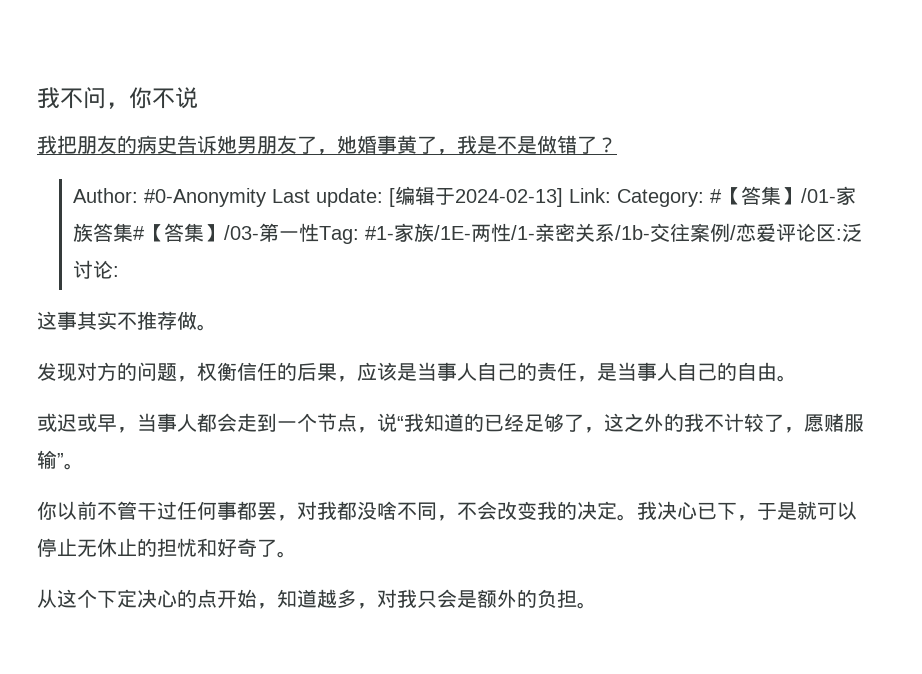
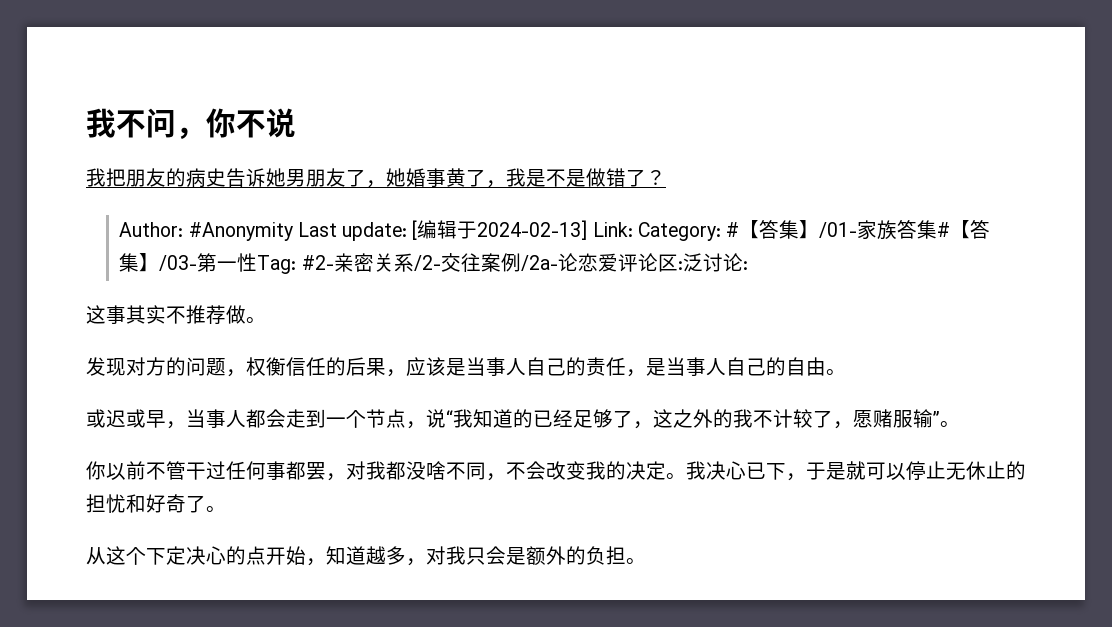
[143,188,266,207] #0-Anonymity -> [188,222,293,241] #Anonymity
[364,223,535,242] #1-家族/1E-两性/1- -> [301,255,334,270] #2-
[614,225,650,240] /1b- -> [413,255,441,271] /2-
[729,225,736,240] / -> [520,253,578,272] /2a-论

